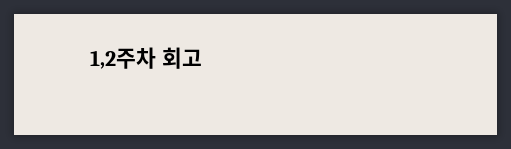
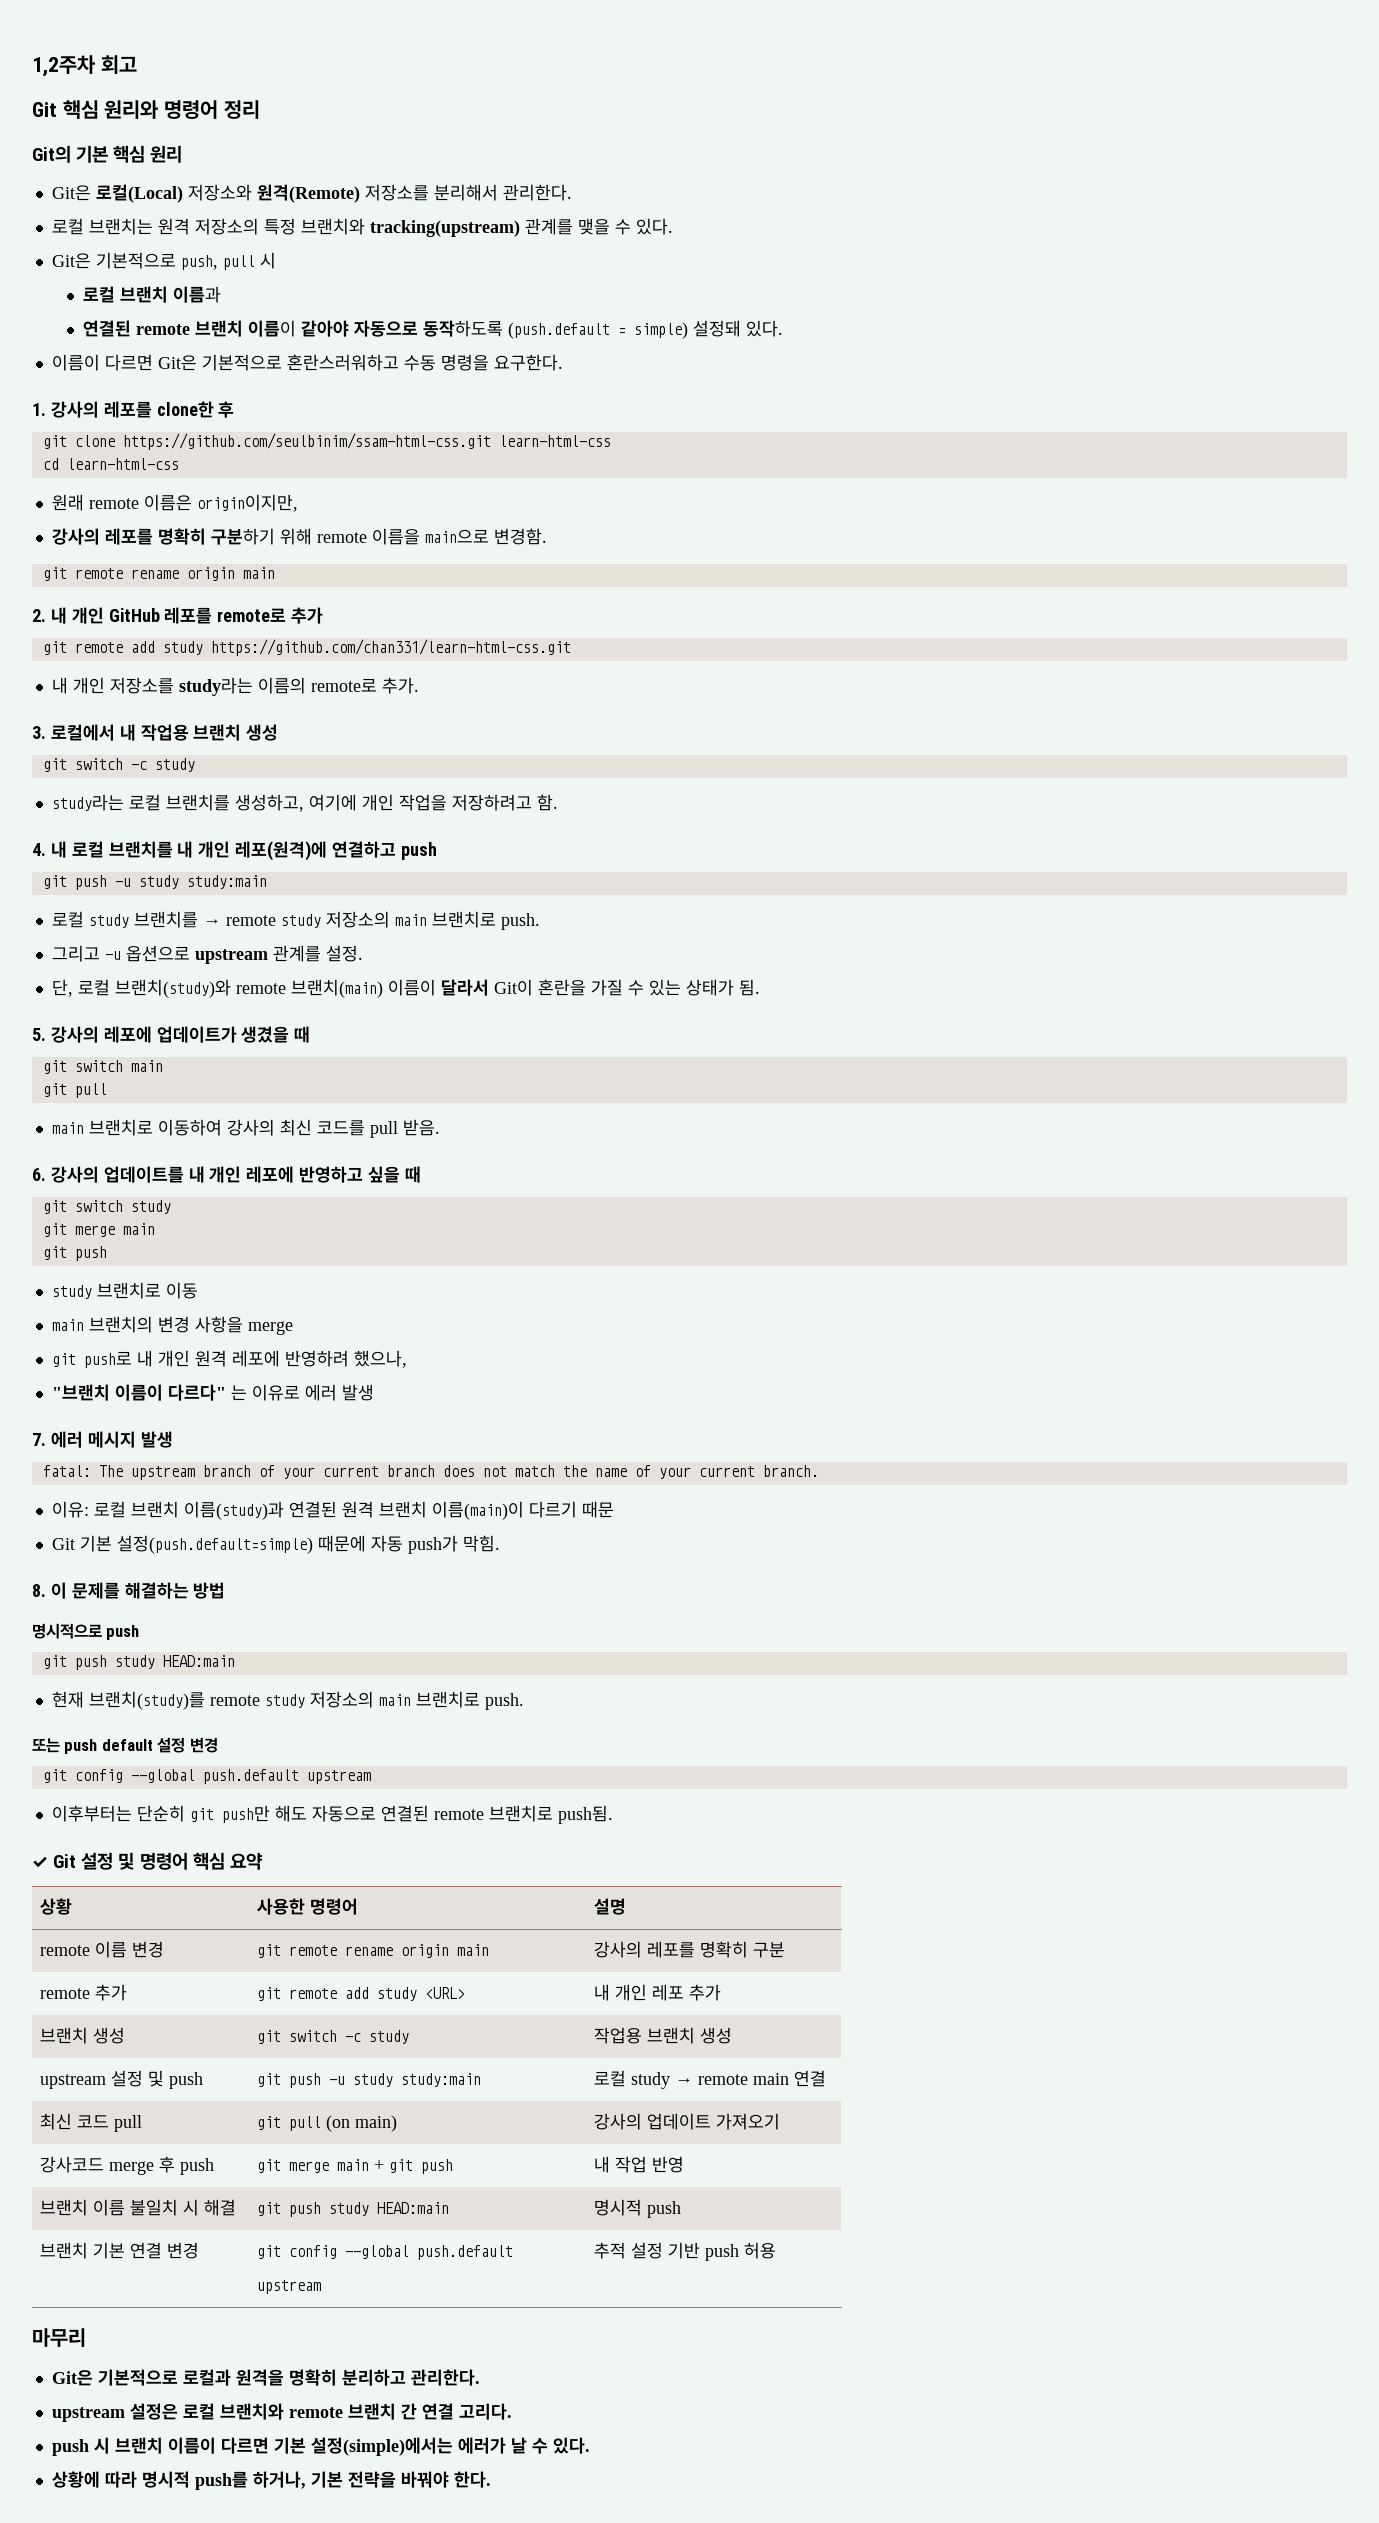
(202, 58) none -> [32,100,260,119] [32,145,183,163] [51,184,572,203] [51,218,673,237] [51,252,276,270] [83,286,222,303] [83,320,784,339] [51,354,563,371] [32,401,235,418] [42,433,611,450] [42,458,179,470] [51,494,298,512] [51,528,547,545] [42,567,275,581] [32,607,324,624] [42,639,571,656] [51,677,419,696] [32,724,279,741] [42,758,195,772] [51,794,558,812] [32,841,437,861] [42,875,267,890] [51,911,540,930] [51,945,363,964] [51,979,760,998] [32,1026,311,1043] [42,1060,163,1074] [42,1083,107,1098] [51,1119,440,1138] [32,1166,421,1183] [42,1200,171,1214] [42,1223,155,1237] [42,1246,107,1261] [51,1282,198,1299] [51,1316,293,1335] [51,1350,407,1368] [51,1384,374,1401] [32,1431,173,1448] [42,1465,819,1480] [51,1501,614,1520] [51,1535,500,1554] [32,1582,226,1599] [32,1623,140,1640] [42,1655,235,1670] [51,1691,524,1710] [32,1737,218,1754] [42,1769,371,1784] [51,1805,613,1824] [32,1852,263,1870] [39,1898,72,1915] [256,1898,358,1915] [593,1898,626,1915] [39,1941,164,1958] [256,1944,489,1958] [593,1941,785,1958] [39,1984,127,2001] [256,1987,465,2001] [593,1984,721,2001] [39,2027,125,2044] [256,2030,409,2044] [593,2027,732,2044] [39,2070,203,2089] [256,2073,481,2088] [593,2070,826,2089] [39,2113,142,2132] [256,2115,397,2132] [593,2113,780,2130] [39,2156,214,2175] [256,2159,453,2174] [593,2156,684,2173] [39,2199,236,2216] [256,2202,449,2217] [593,2199,681,2218] [39,2242,199,2259] [256,2245,513,2260] [256,2280,321,2294] [593,2242,776,2261] [32,2328,86,2347] [51,2369,480,2386] [51,2403,512,2422] [51,2437,590,2456] [51,2471,491,2490] // Git 핵심 원리와 명령어 정리 // Git의 기본 핵심 원리 // Git은 로컬(Local) 저장소와 원격(Remote) 저장소를 분리해서 관리한다. // 로컬 브랜치는 원격 저장소의 특정 브랜치와 tracking(upstream) 관계를 맺을 수 있다. // Git은 기본적으로 push, pull 시 // 로컬 브랜치 이름과 // 연결된 remote 브랜치 이름이 같아야 자동으로 동작하도록 (push.default = simple) 설정돼 있다. // 이름이 다르면 Git은 기본적으로 혼란스러워하고 수동 명령을 요구한다. // 1. 강사의 레포를 clone한 후 // git clone https://github.com/seulbinim/ssam-html-css.git learn-html-css // cd learn-html-css // 원래 remote 이름은 origin이지만, // 강사의 레포를 명확히 구분하기 위해 remote 이름을 main으로 변경함. // git remote rename origin main // 2. 내 개인 GitHub 레포를 remote로 추가 // git remote add study https://github.com/chan331/learn-html-css.git // 내 개인 저장소를 study라는 이름의 remote로 추가. // 3. 로컬에서 내 작업용 브랜치 생성 // git switch -c study // study라는 로컬 브랜치를 생성하고, 여기에 개인 작업을 저장하려고 함. // 4. 내 로컬 브랜치를 내 개인 레포(원격)에 연결하고 push // git push -u study study:main // 로컬 study 브랜치를 → remote study 저장소의 main 브랜치로 push. // 그리고 -u 옵션으로 upstream 관계를 설정. // 단, 로컬 브랜치(study)와 remote 브랜치(main) 이름이 달라서 Git이 혼란을 가질 수 있는 상태가 됨. // 5. 강사의 레포에 업데이트가 생겼을 때 // git switch main // git pull // main 브랜치로 이동하여 강사의 최신 코드를 pull 받음. // 6. 강사의 업데이트를 내 개인 레포에 반영하고 싶을 때 // git switch study // git merge main // git push // study 브랜치로 이동 // main 브랜치의 변경 사항을 merge // git push로 내 개인 원격 레포에 반영하려 했으나, // "브랜치 이름이 다르다" 는 이유로 에러 발생 // 7. 에러 메시지 발생 // fatal: The upstream branch of your current branch does not match the name of your current branch. // 이유: 로컬 브랜치 이름(study)과 연결된 원격 브랜치 이름(main)이 다르기 때문 // Git 기본 설정(push.default=simple) 때문에 자동 push가 막힘. // 8. 이 문제를 해결하는 방법 // 명시적으로 push // git push study HEAD:main // 현재 브랜치(study)를 remote study 저장소의 main 브랜치로 push. // 또는 push default 설정 변경 // git config --global push.default upstream // 이후부터는 단순히 git push만 해도 자동으로 연결된 remote 브랜치로 push됨. // ✓ Git 설정 및 명령어 핵심 요약 // 상황 | 사용한 명령어 | 설명 // remote 이름 변경 | git remote rename origin main | 강사의 레포를 명확히 구분 // remote 추가 | git remote add study <URL> | 내 개인 레포 추가 // 브랜치 생성 | git switch -c study | 작업용 브랜치 생성 // upstream 설정 및 push | git push -u study study:main | 로컬 study → remote main 연결 // 최신 코드 pull | git pull (on main) | 강사의 업데이트 가져오기 // 강사코드 merge 후 push | git merge main + git push | 내 작업 반영 // 브랜치 이름 불일치 시 해결 | git push study HEAD:main | 명시적 push // 브랜치 기본 연결 변경 | git config --global push.default upstream | 추적 설정 기반 push 허용 // 마무리 // Git은 기본적으로 로컬과 원격을 명확히 분리하고 관리한다. // upstream 설정은 로컬 브랜치와 remote 브랜치 간 연결 고리다. // push 시 브랜치 이름이 다르면 기본 설정(simple)에서는 에러가 날 수 있다. // 상황에 따라 명시적 push를 하거나, 기본 전략을 바꿔야 한다.

